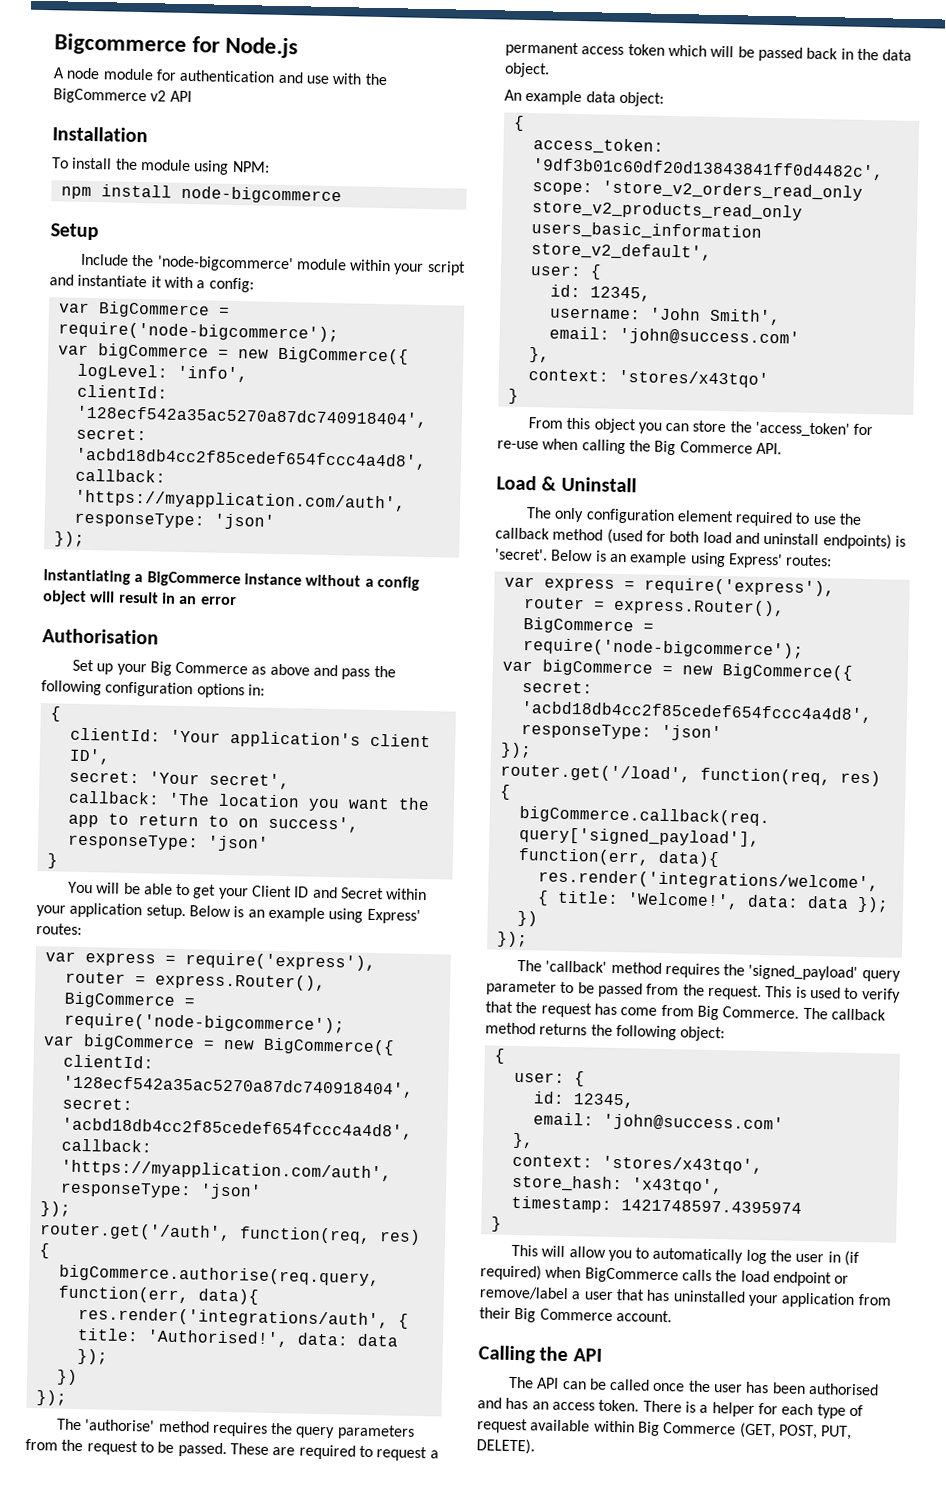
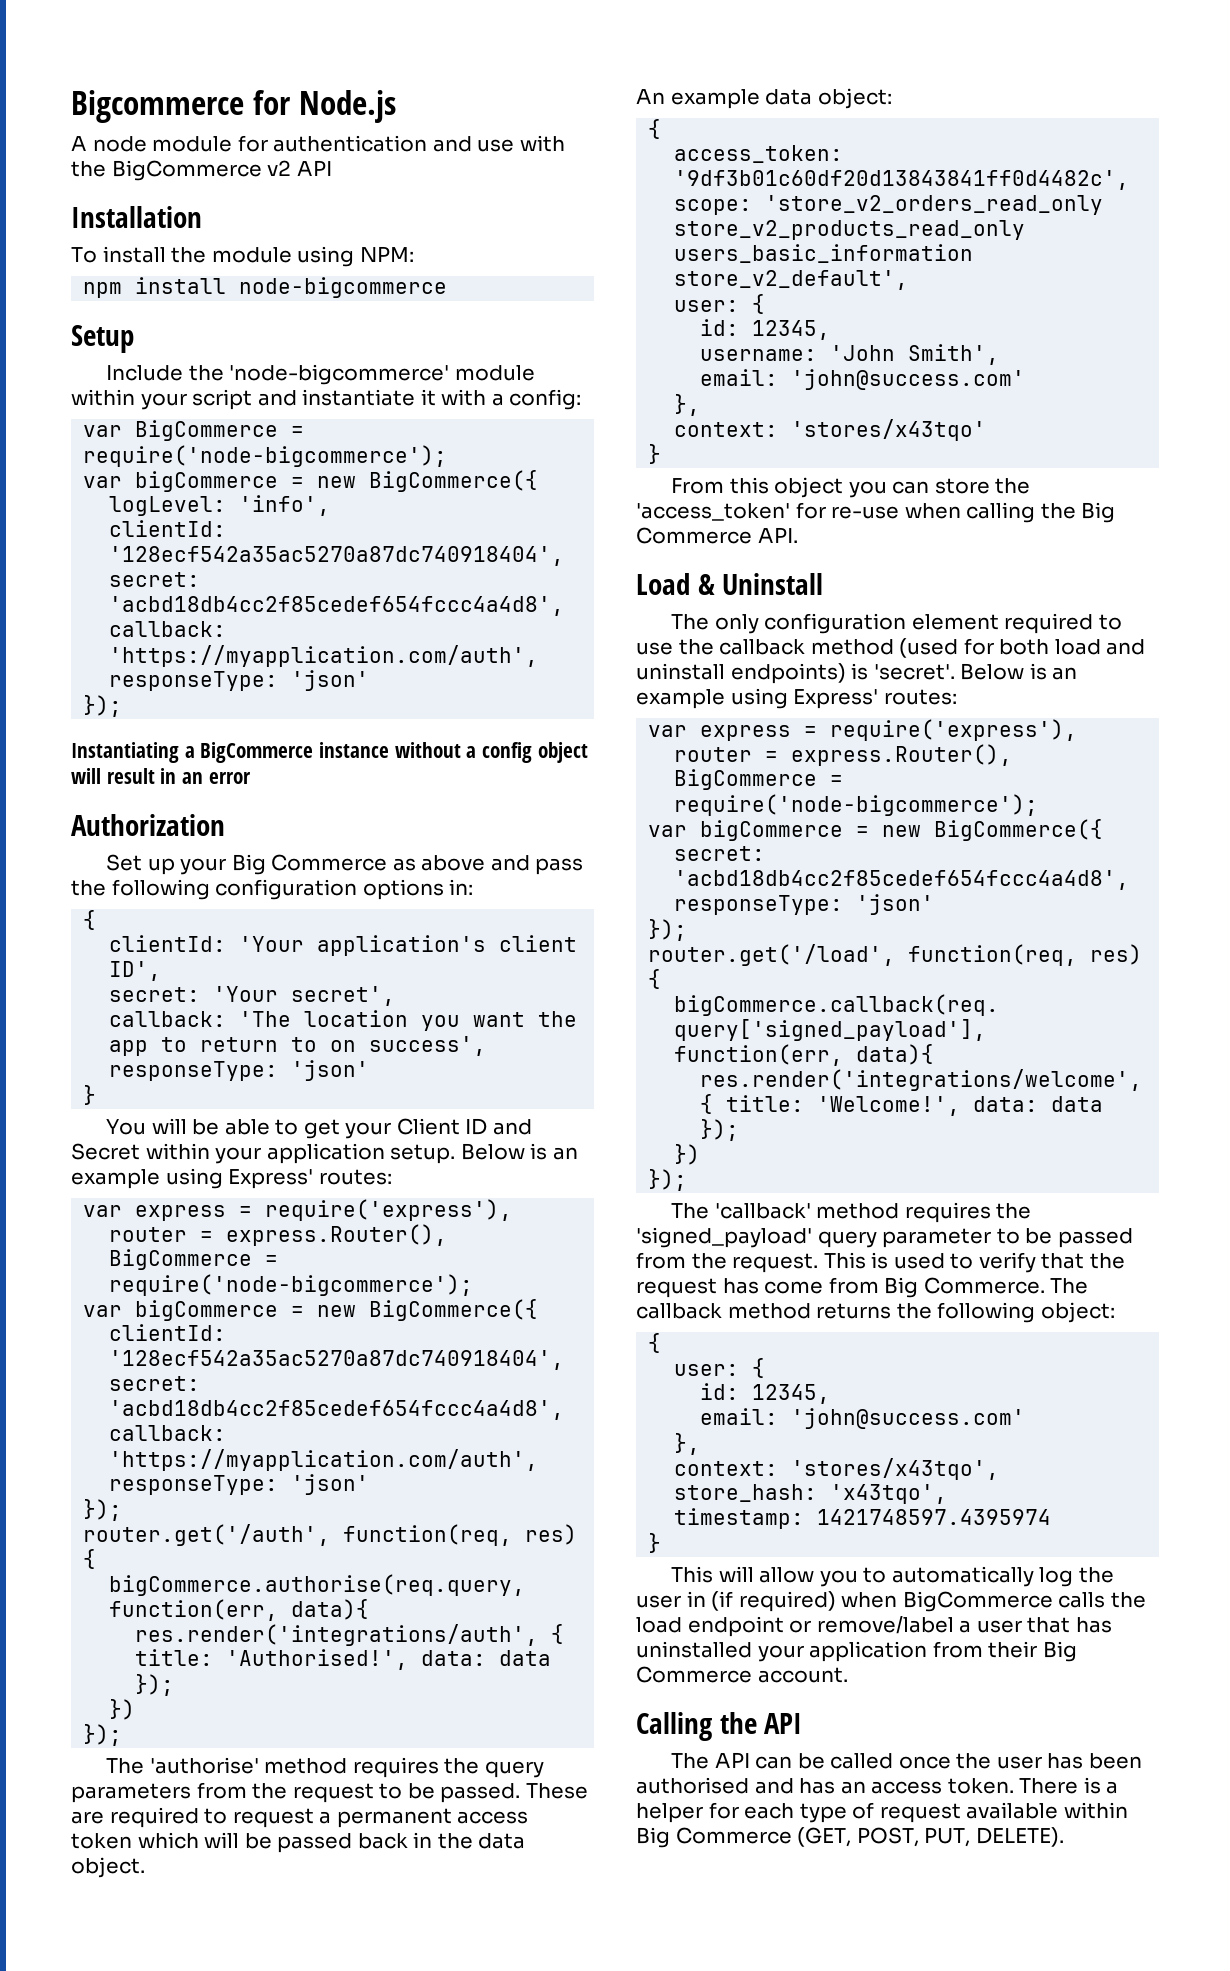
[42,628,159,645] Authorisation -> [71,814,225,836] Authorization

